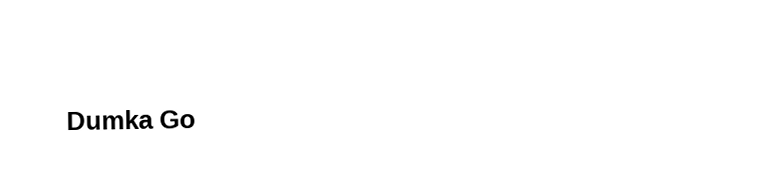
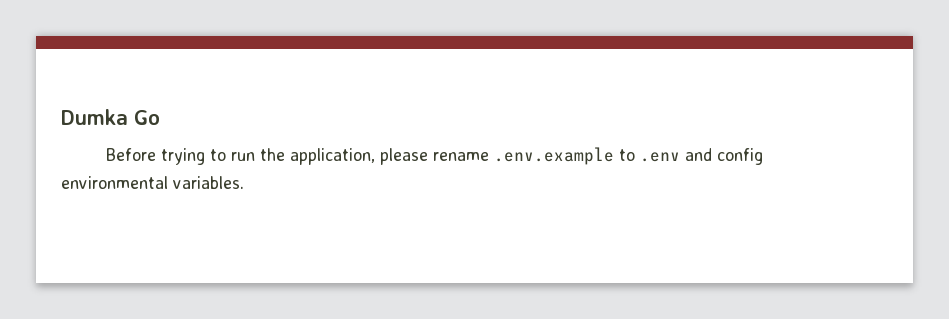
(197, 119) none -> [106,147,764,165] [61,176,244,189] // Before trying to run the application, please rename .env.example to .env and config environmental variables.

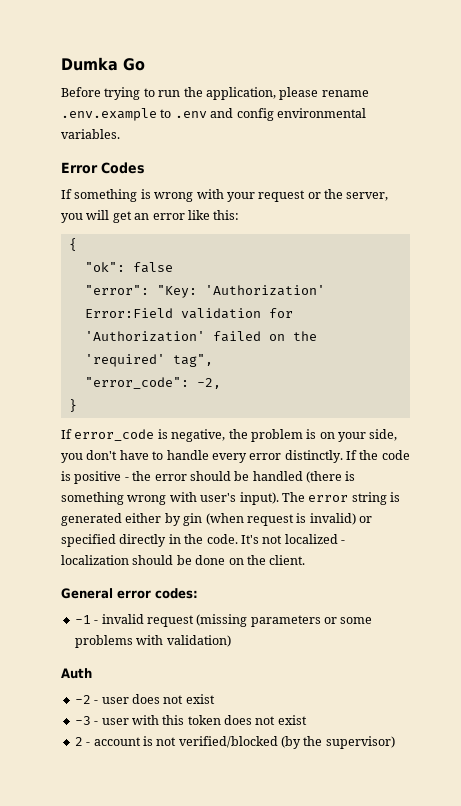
(244, 182) none -> [61,162,145,174] [61,189,389,202] [61,210,240,223] [68,238,77,251] [84,262,173,273] [84,285,325,298] [84,308,293,319] [84,331,317,342] [84,354,213,367] [84,377,221,389] [68,399,77,412] [61,429,398,442] [61,450,410,463] [61,471,356,484] [61,492,400,505] [61,513,372,526] [61,534,345,547] [61,555,306,565] [61,588,198,599] [74,614,373,627] [74,635,231,648] [61,668,92,679] [74,694,215,704] [74,715,307,725] [74,736,395,749] // Error Codes // If something is wrong with your request or the server, you will get an error like this: // { // "ok": false // "error": "Key: 'Authorization' Error:Field validation for 'Authorization' failed on the 'required' tag", // "error_code": -2, // } // If error_code is negative, the problem is on your side, you don't have to handle every error distinctly. If the code is positive - the error should be handled (there is something wrong with user's input). The error string is generated either by gin (when request is invalid) or specified directly in the code. It's not localized - localization should be done on the client. // General error codes: // -1 - invalid request (missing parameters or some problems with validation) // Auth // -2 - user does not exist // -3 - user with this token does not exist // 2 - account is not verified/blocked (by the supervisor)

